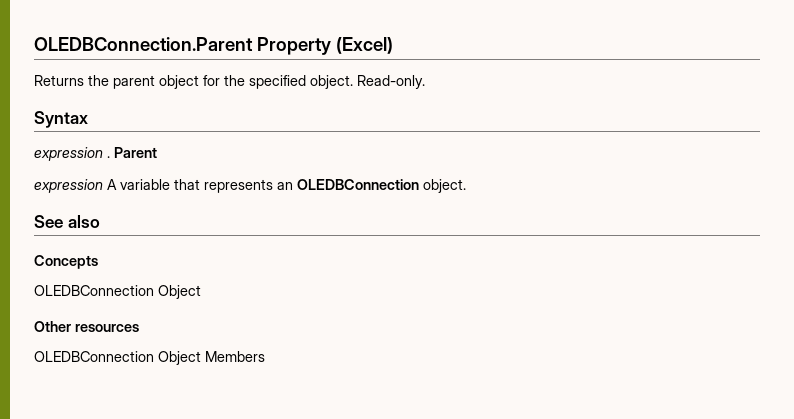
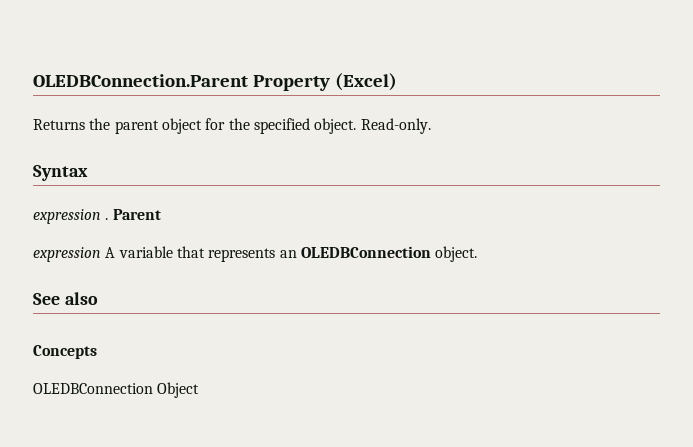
[34,321,139,332] [34,351,265,365] // Other resources // OLEDBConnection Object Members -> (200, 390) none

